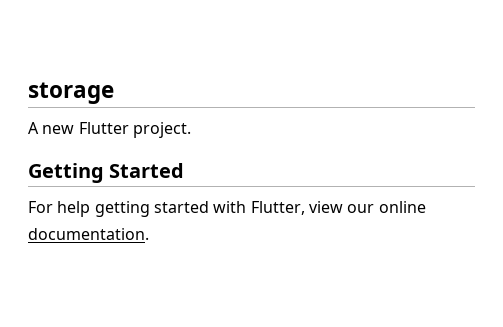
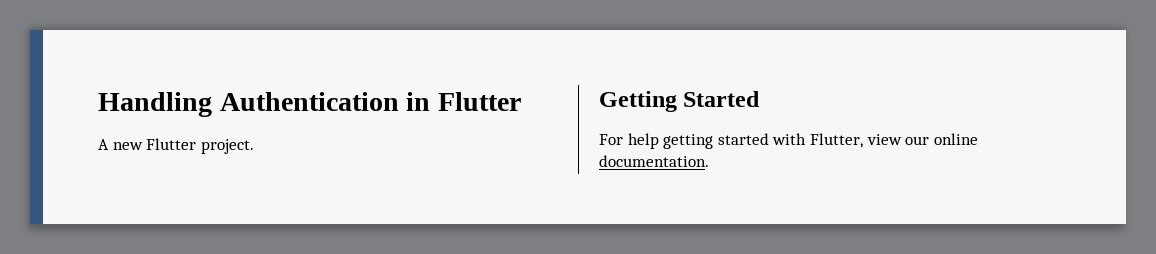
[28,82,114,104] storage -> [98,92,521,117] Handling Authentication in Flutter

